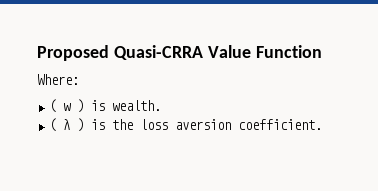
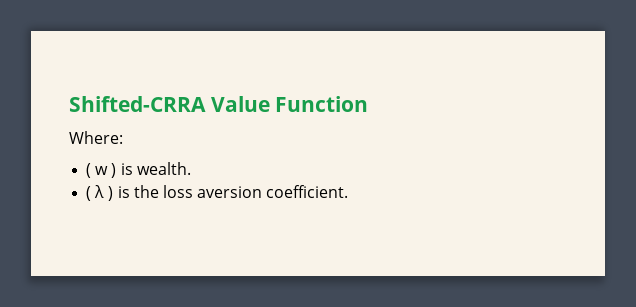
[37,45,203,61] Proposed Quasi-CRRA -> [69,96,206,112] Shifted-CRRA

